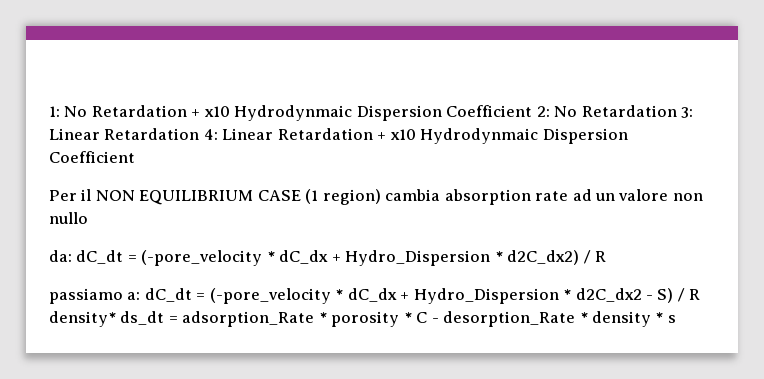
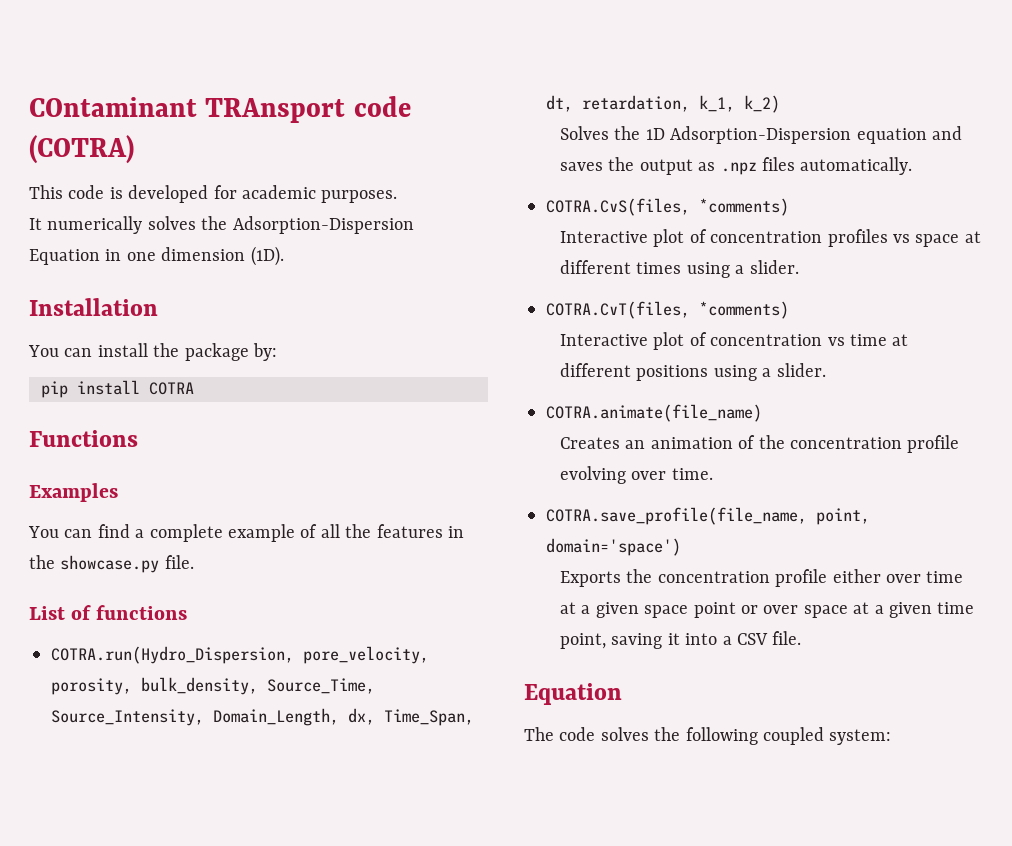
[49,105,694,121] [49,128,628,144] [49,151,135,163] [49,189,703,205] [49,212,88,224] [49,250,607,266] [49,288,701,304] [49,311,676,327] 1: No Retardation + x10 Hydrodynmaic Dispersion Coefficient 2: No Retardation 3: Linear Retardation 4: Linear Retardation + x10 Hydrodynmaic Dispersion Coefficient // Per il NON EQUILIBRIUM CASE (1 region) cambia absorption rate ad un valore non nullo // da: dC_dt = (-pore_velocity * dC_dx + Hydro_Dispersion * d2C_dx2) / R // passiamo a: dC_dt = (-pore_velocity * dC_dx + Hydro_Dispersion * d2C_dx2 - S) / R density* ds_dt = adsorption_Rate * porosity * C - desorption_Rate * density * s -> [29,96,411,123] [29,135,134,164] [29,185,398,203] [29,216,414,234] [29,246,284,266] [29,298,158,316] [28,343,277,361] [41,380,194,398] [29,430,138,447] [29,483,118,502] [28,524,464,542] [29,555,194,573] [29,605,188,620] [51,646,429,664] [51,677,375,695] [51,708,474,726] [546,95,780,113] [560,126,963,144] [560,157,913,175] [546,198,789,216] [560,229,981,247] [560,260,799,278] [546,301,789,319] [560,332,909,350] [560,363,826,381] [546,404,762,422] [560,435,960,453] [560,466,713,484] [546,507,870,525] [546,538,681,556] [560,569,964,587] [560,602,975,618] [560,631,802,649] [524,683,622,705] [524,727,892,745] COntaminant TRAnsport code (COTRA) // This code is developed for academic purposes. // It numerically solves the Adsorption-Dispersion Equation in one dimension (1D). // Installation // You can install the package by: // pip install COTRA // Functions // Examples // You can find a complete example of all the features in the showcase.py file. // List of functions // COTRA.run(Hydro_Dispersion, pore_velocity, porosity, bulk_density, Source_Time, Source_Intensity, Domain_Length, dx, Time_Span, dt, retardation, k_1, k_2) // Solves the 1D Adsorption-Dispersion equation and saves the output as .npz files automatically. // COTRA.CvS(files, *comments) // Interactive plot of concentration profiles vs space at different times using a slider. // COTRA.CvT(files, *comments) // Interactive plot of concentration vs time at different positions using a slider. // COTRA.animate(file_name) // Creates an animation of the concentration profile evolving over time. // COTRA.save_profile(file_name, point, domain='space') // Exports the concentration profile either over time at a given space point or over space at a given time point, saving it into a CSV file. // Equation // The code solves the following coupled system:

